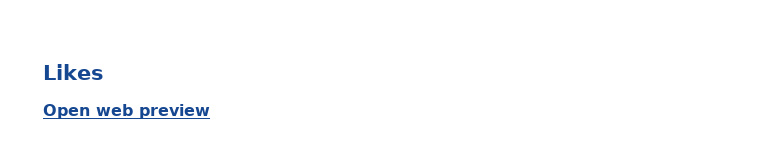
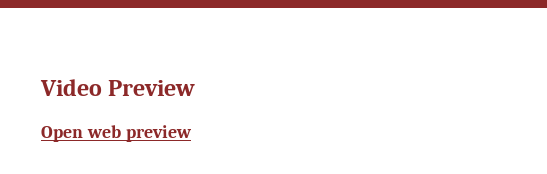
[43,64,104,80] Likes -> [40,79,196,96] Video Preview

